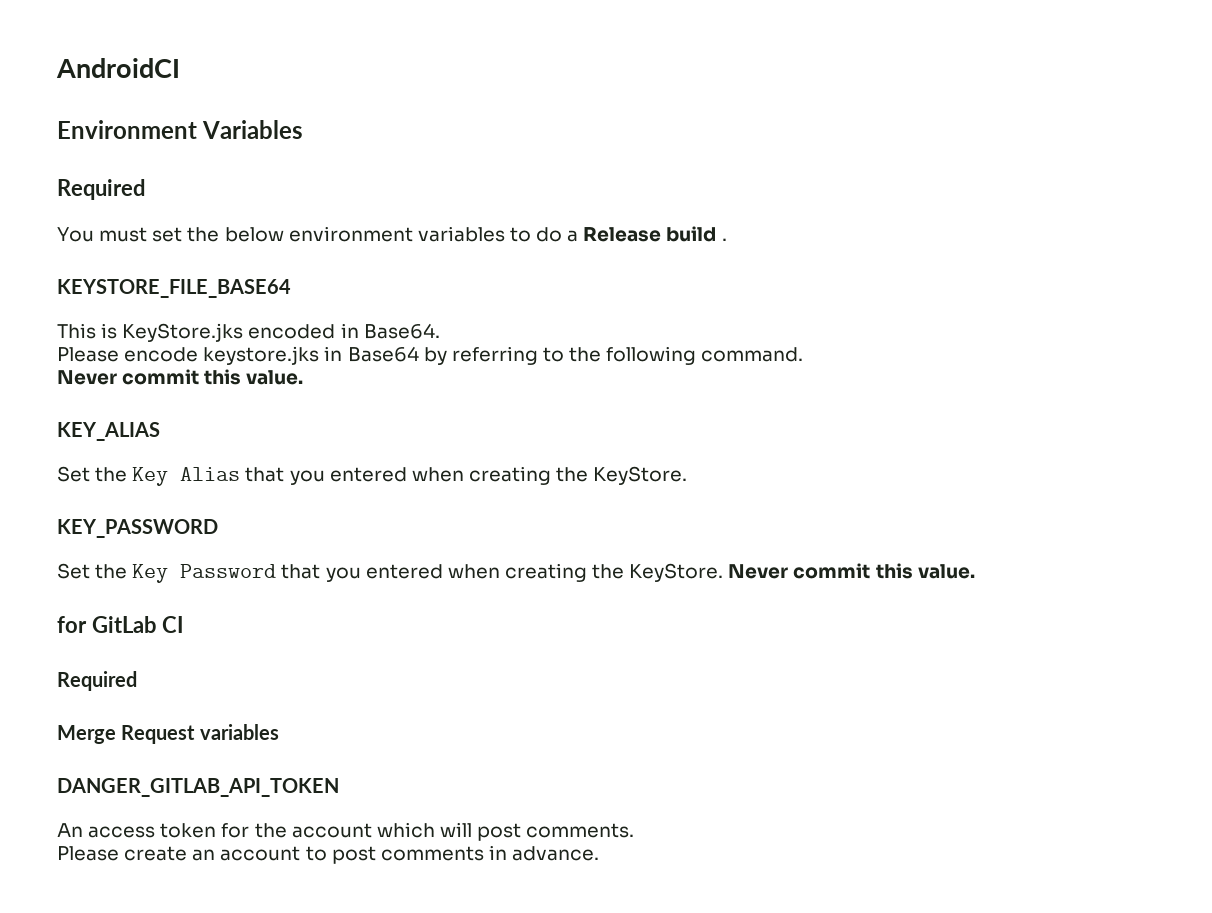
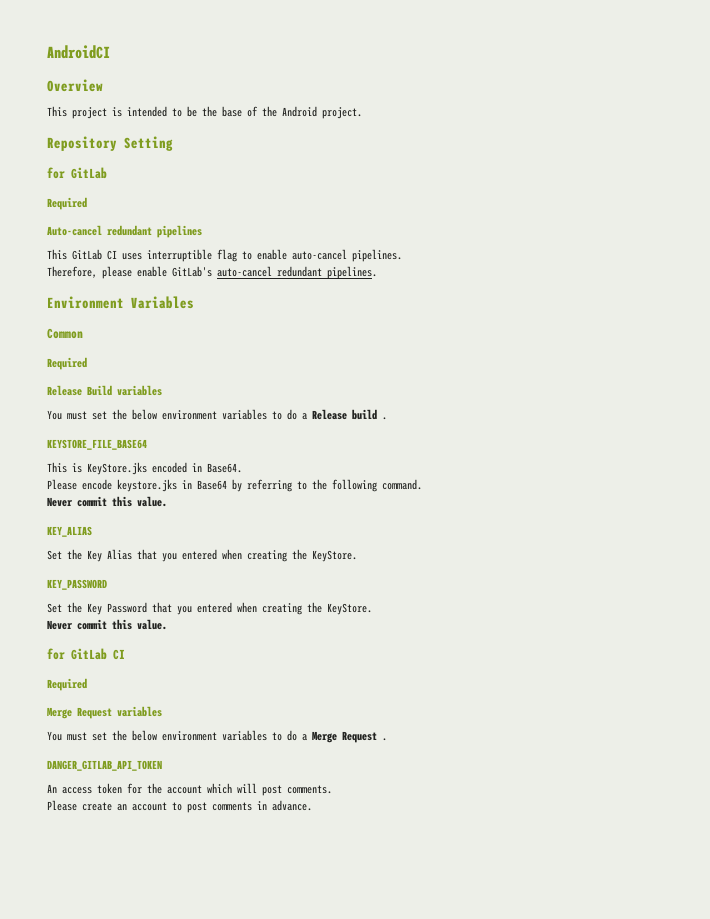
(180, 68) none -> [47,79,103,92] [47,106,362,119] [47,136,173,151] [47,167,107,179] [47,197,87,210] [47,225,202,238] [47,249,402,262] [47,266,377,279] // Overview // This project is intended to be the base of the Android project. // Repository Setting // for GitLab // Required // Auto-cancel redundant pipelines // This GitLab CI uses interruptible flag to enable auto-cancel pipelines. // Therefore, please enable GitLab's auto-cancel redundant pipelines.
[57,179,145,200] // Required -> [47,328,83,339] [47,357,87,370] [47,385,162,396] // Common // Required // Release Build variables
(724, 572) none -> (372, 609) //
(279, 732) none -> [47,730,387,743] // You must set the below environment variables to do a Merge Request .

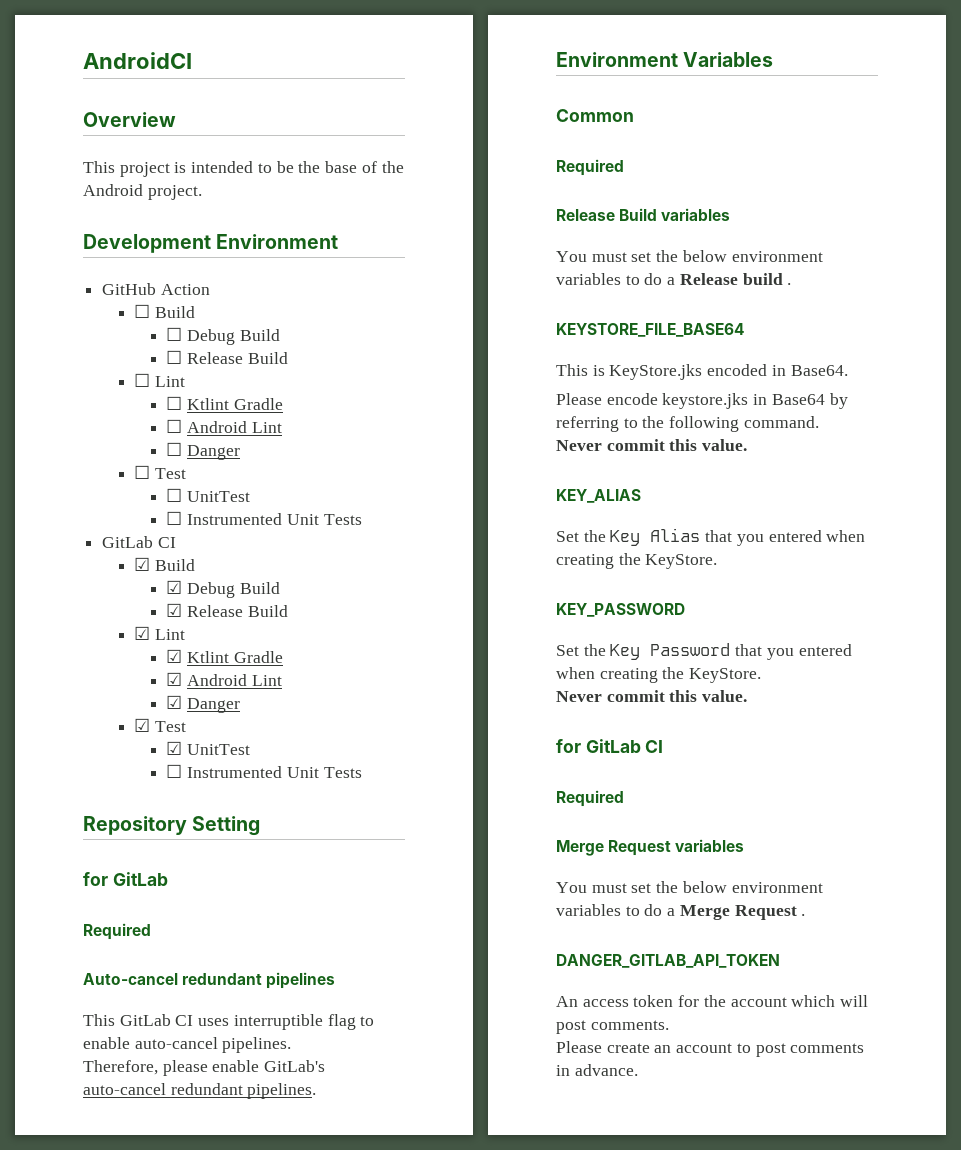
(362, 113) none -> [83,234,339,253] [102,283,210,295] [134,304,196,318] [166,327,280,345] [166,350,288,364] [134,373,186,387] [166,396,283,410] [166,419,282,433] [166,442,241,460] [134,465,187,479] [166,488,251,502] [166,511,362,525] [102,536,176,548] [134,557,196,571] [166,580,280,598] [166,603,288,617] [134,626,186,640] [166,649,283,663] [166,672,282,686] [166,695,241,713] [134,718,187,732] [166,741,251,755] [166,764,362,778] // Development Environment // GitHub Action // ☐ Build // ☐ Debug Build // ☐ Release Build // ☐ Lint // ☐ Ktlint Gradle // ☐ Android Lint // ☐ Danger // ☐ Test // ☐ UnitTest // ☐ Instrumented Unit Tests // GitLab CI // ☑ Build // ☑ Debug Build // ☑ Release Build // ☑ Lint // ☑ Ktlint Gradle // ☑ Android Lint // ☑ Danger // ☑ Test // ☑ UnitTest // ☐ Instrumented Unit Tests

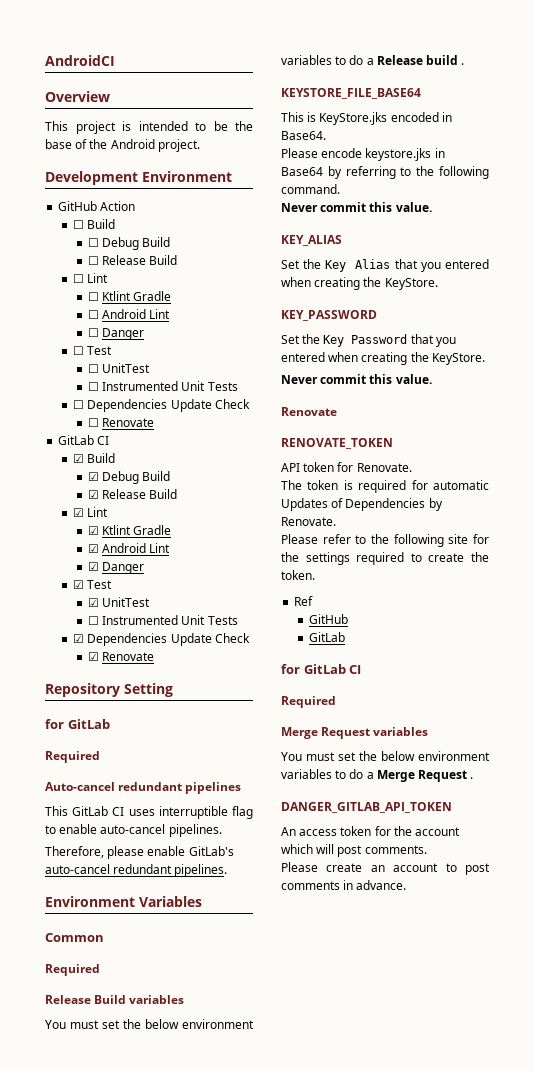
(362, 519) none -> [73,399,250,412] [87,418,155,427] // ☐ Dependencies Update Check // ☐ Renovate
(362, 772) none -> [73,633,250,646] [87,652,155,661] // ☑ Dependencies Update Check // ☑ Renovate
(748, 696) none -> [281,407,337,416] [281,438,393,449] [281,462,412,472] [281,480,489,493] [281,498,443,511] [281,517,336,526] [281,534,489,547] [281,552,489,565] [281,570,315,580] [294,596,314,606] [309,614,349,624] [309,632,346,642] // Renovate // RENOVATE_TOKEN // API token for Renovate. // The token is required for automatic Updates of Dependencies by Renovate. // Please refer to the following site for the settings required to create the token. // Ref // GitHub // GitLab

